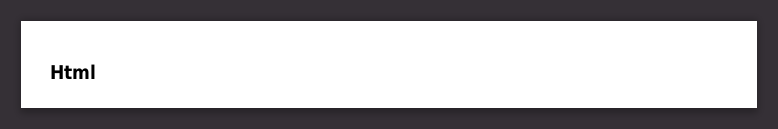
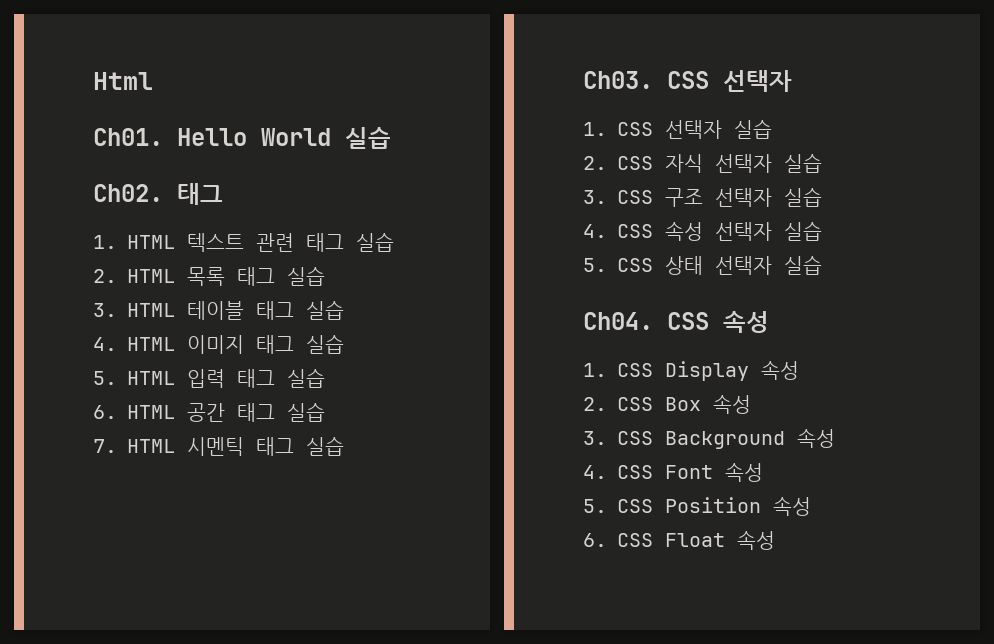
(96, 71) none -> [93,127,391,149] [93,183,223,205] [93,232,394,252] [93,266,325,286] [93,300,344,320] [93,334,344,354] [93,368,325,388] [93,402,325,422] [93,436,344,456] [583,70,792,92] [583,119,772,139] [583,153,822,173] [583,187,822,207] [583,221,822,241] [583,255,822,275] [583,311,769,333] [583,360,799,381] [583,394,751,414] [583,428,835,449] [583,462,763,482] [583,496,811,516] [583,530,775,550] // Ch01. Hello World 실습 // Ch02. 태그 // 1. HTML 텍스트 관련 태그 실습 // 2. HTML 목록 태그 실습 // 3. HTML 테이블 태그 실습 // 4. HTML 이미지 태그 실습 // 5. HTML 입력 태그 실습 // 6. HTML 공간 태그 실습 // 7. HTML 시멘틱 태그 실습 // Ch03. CSS 선택자 // 1. CSS 선택자 실습 // 2. CSS 자식 선택자 실습 // 3. CSS 구조 선택자 실습 // 4. CSS 속성 선택자 실습 // 5. CSS 상태 선택자 실습 // Ch04. CSS 속성 // 1. CSS Display 속성 // 2. CSS Box 속성 // 3. CSS Background 속성 // 4. CSS Font 속성 // 5. CSS Position 속성 // 6. CSS Float 속성

